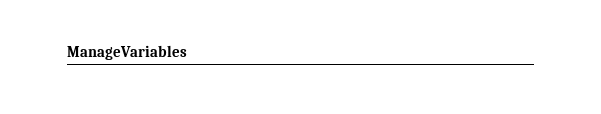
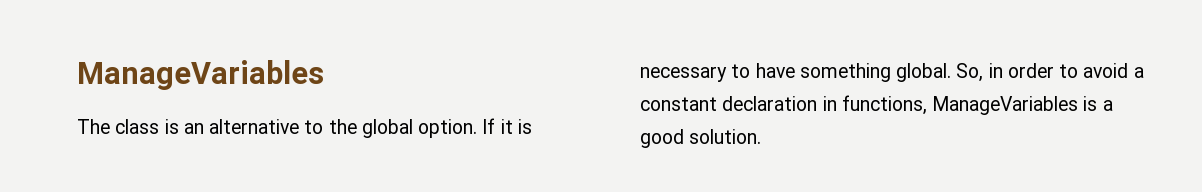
[67,45,187,60] ManageVariables -> [77,60,324,90] [77,118,532,138] [640,63,1144,82] [640,95,1113,115] [640,129,762,148] ManageVariables // The class is an alternative to the global option. If it is necessary to have something global. So, in order to avoid a constant declaration in functions, ManageVariables is a good solution.

